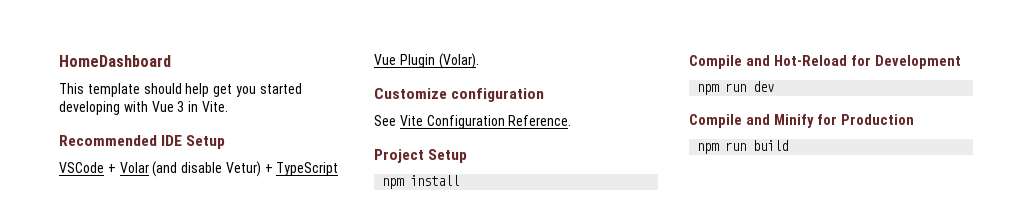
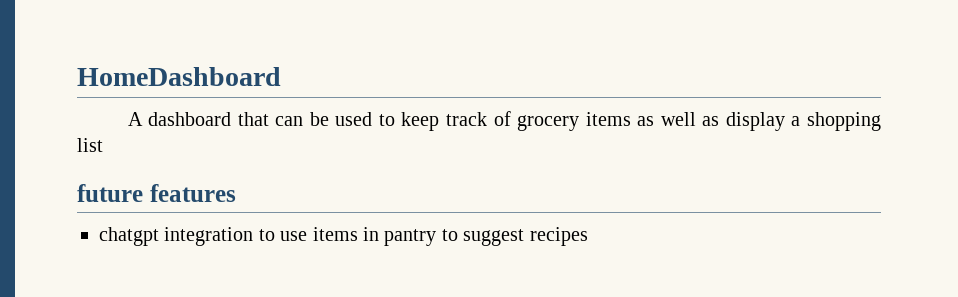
[59,83,302,97] [59,101,228,115] [59,135,226,149] [59,161,339,177] [374,53,479,69] [374,88,545,102] [374,115,572,129] [374,149,468,163] [382,175,460,189] [689,55,961,69] [697,81,775,95] [689,114,914,128] [697,140,789,154] This template should help get you started developing with Vue 3 in Vite. // Recommended IDE Setup // VSCode + Volar (and disable Vetur) + TypeScript Vue Plugin (Volar). // Customize configuration // See Vite Configuration Reference. // Project Setup // npm install // Compile and Hot-Reload for Development // npm run dev // Compile and Minify for Production // npm run build -> [127,111,881,131] [77,138,103,152] [77,184,236,202] [99,227,588,246] A dashboard that can be used to keep track of grocery items as well as display a shopping list // future features // chatgpt integration to use items in pantry to suggest recipes

